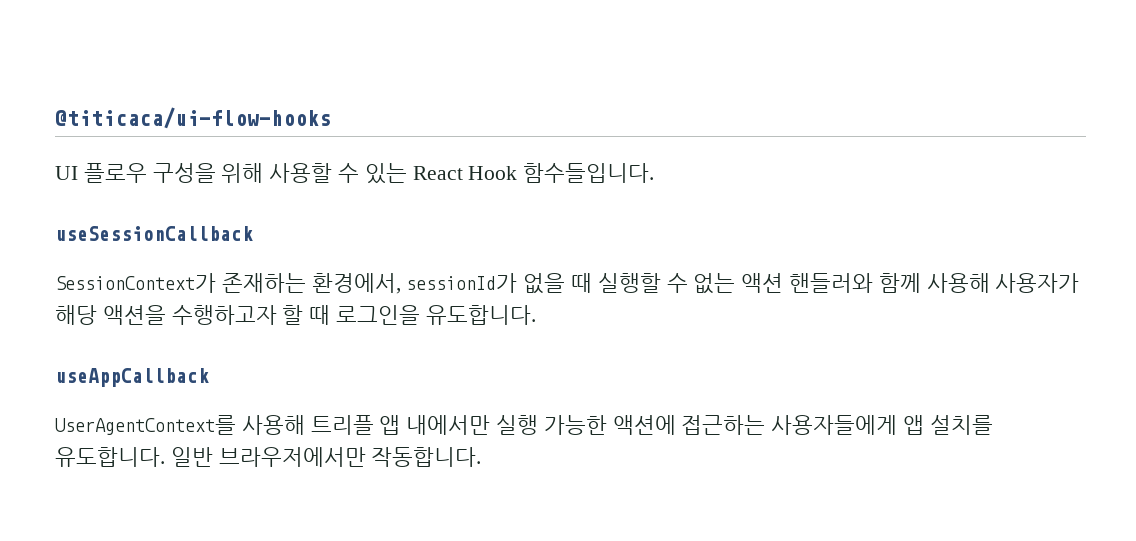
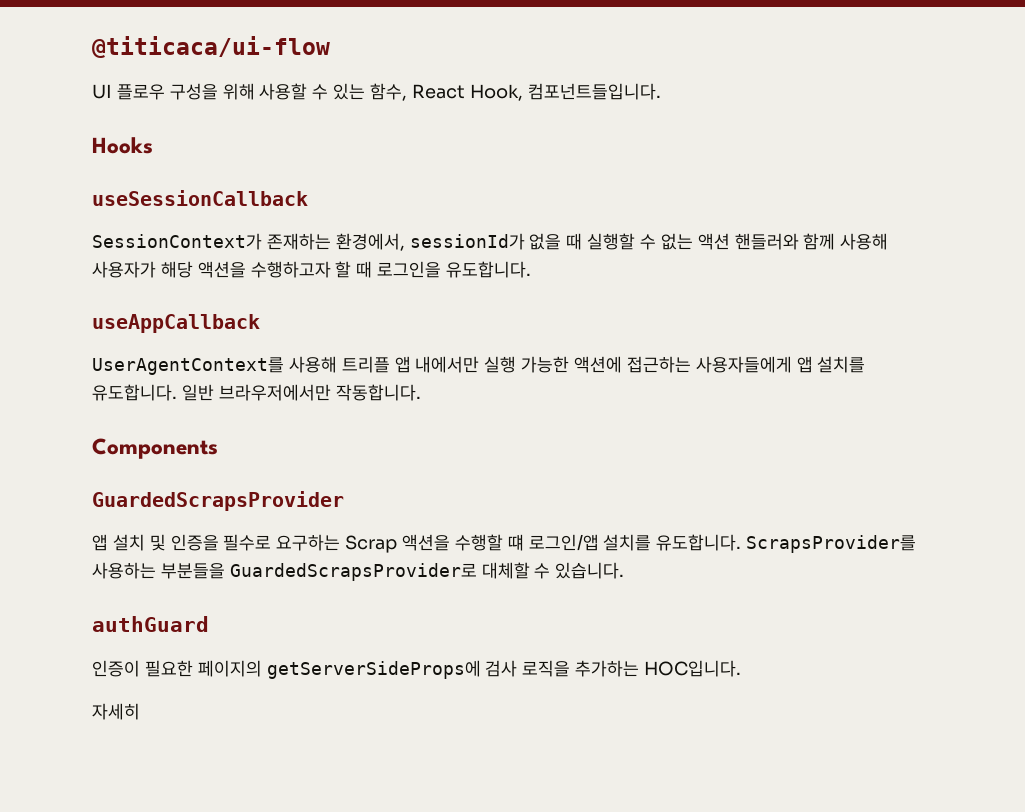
[55,107,331,129] @titicaca/ui-flow-hooks -> [92,36,330,58] @titicaca/ui-flow
[412,163,655,183] React Hook 함수들입니다. -> [370,83,661,101] [92,137,153,154] 함수, React Hook, 컴포넌트들입니다. // Hooks
(482, 457) none -> [92,438,218,459] [92,491,344,511] [92,534,917,553] [92,562,625,581] [92,616,209,632] [92,660,742,679] [92,703,140,720] // Components // GuardedScrapsProvider // 앱 설치 및 인증을 필수로 요구하는 Scrap 액션을 수행할 떄 로그인/앱 설치를 유도합니다. ScrapsProvider를 사용하는 부분들을 GuardedScrapsProvider로 대체할 수 있습니다. // authGuard // 인증이 필요한 페이지의 getServerSideProps에 검사 로직을 추가하는 HOC입니다. // 자세히

